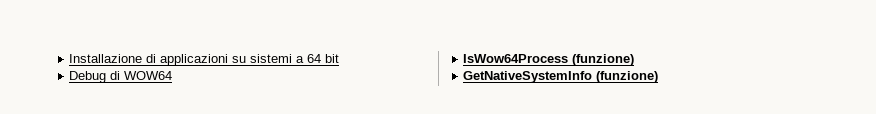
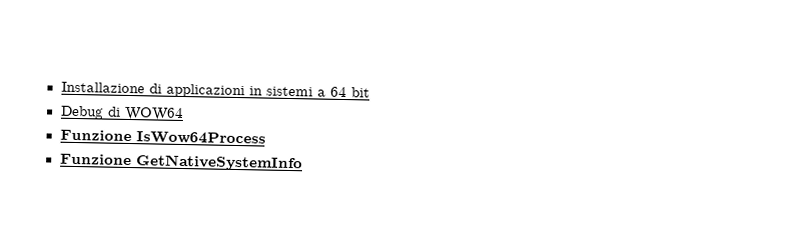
[232,56,247,63] su -> [248,86,263,96] in
(173, 75) none -> [59,129,132,142] Funzione
[572,54,635,66] [463,71,659,83] (funzione) // GetNativeSystemInfo (funzione) -> [59,153,303,172] // Funzione GetNativeSystemInfo

